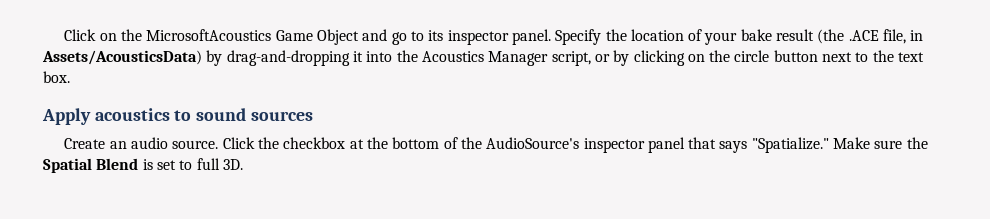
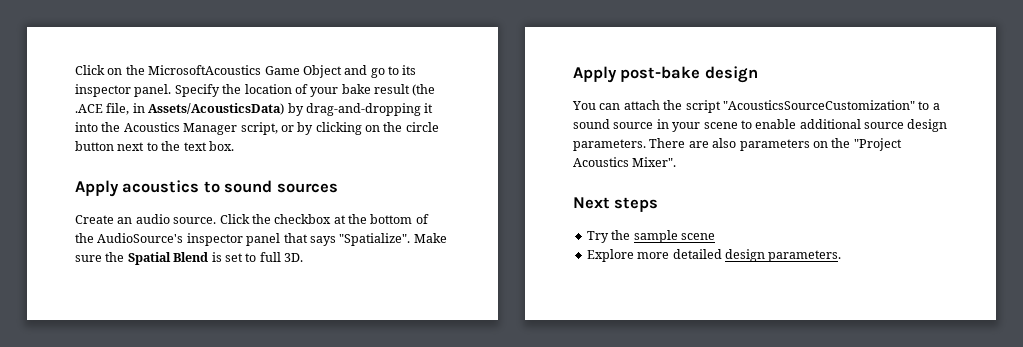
[751,137,829,153] "Spatialize." -> [339,233,411,246] "Spatialize".
(243, 164) none -> [573,66,758,83] [572,100,940,113] [573,119,948,132] [573,138,902,151] [573,157,677,167] [573,197,659,212] [586,230,715,243] [586,249,842,262] // Apply post-bake design // You can attach the script "AcousticsSourceCustomization" to a sound source in your scene to enable additional source design parameters. There are also parameters on the "Project Acoustics Mixer". // Next steps // Try the sample scene // Explore more detailed design parameters.

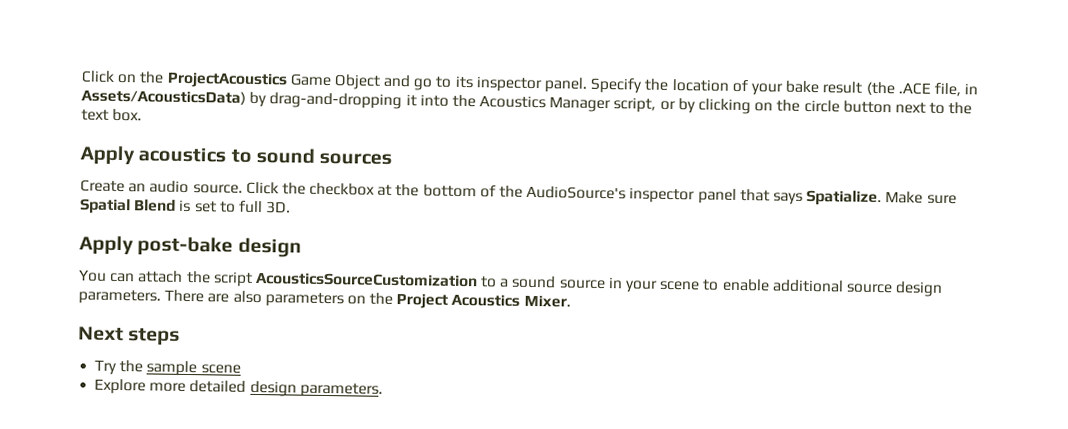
[148,65,262,75] MicrosoftAcoustics -> [166,71,288,89] ProjectAcoustics
[339,233,411,246] "Spatialize". -> [806,189,883,207] Spatialize.
[105,252,125,262] the -> (957, 199) none
[722,100,915,110] "AcousticsSourceCustomization" -> [254,271,478,288] AcousticsSourceCustomization
[853,138,902,151] [573,157,677,167] "Project Acoustics Mixer". -> [396,293,571,309] Project Acoustics Mixer.

